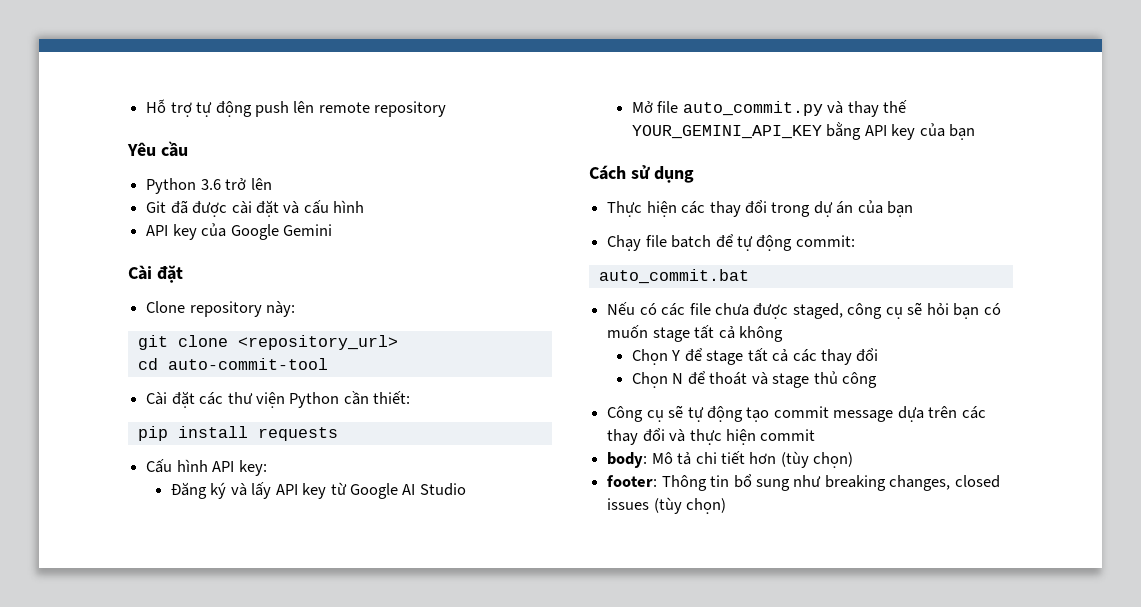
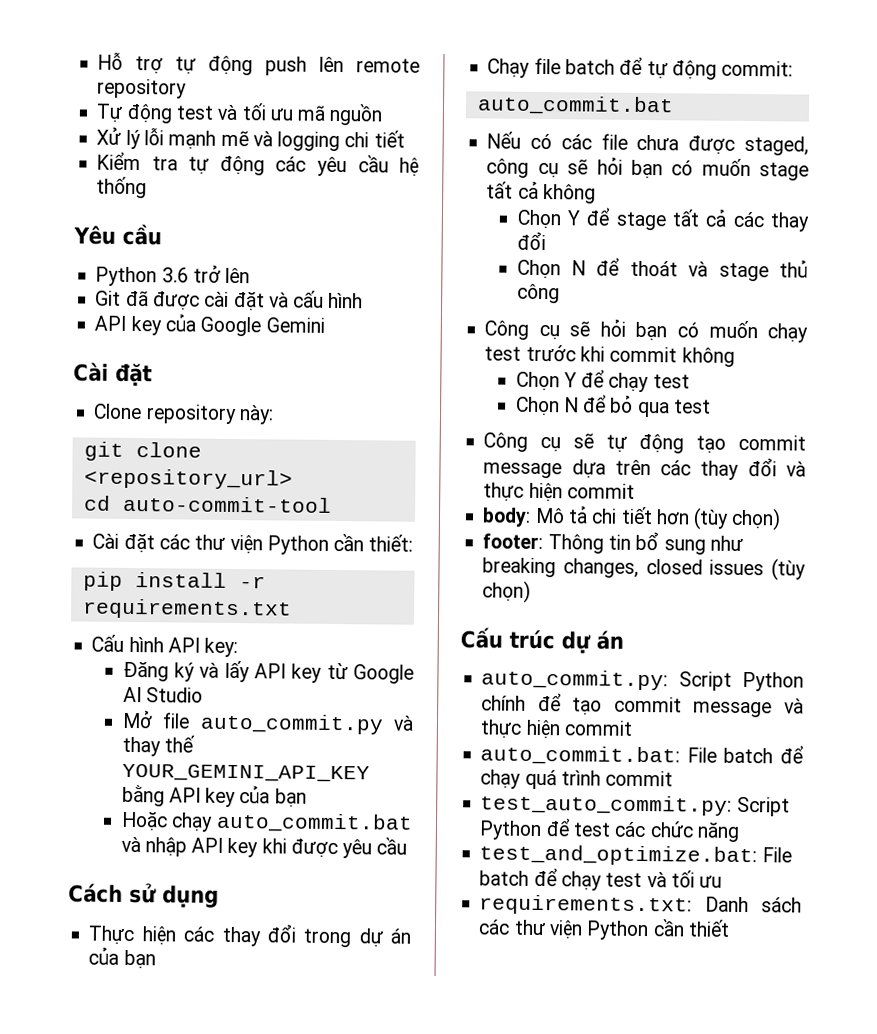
(447, 109) none -> [96,103,384,126] [96,126,405,152] [96,151,420,177] [96,176,148,199] // Tự động test và tối ưu mã nguồn // Xử lý lỗi mạnh mẽ và logging chi tiết // Kiểm tra tự động các yêu cầu hệ thống
[257,427,338,441] requests -> [238,576,266,589] [82,598,292,620] -r requirements.txt
(976, 132) none -> [120,811,414,833] [120,836,408,859] // Hoặc chạy auto_commit.bat và nhập API key khi được yêu cầu
(877, 380) none -> [484,319,808,343] [484,344,735,367] [515,369,690,393] [515,394,711,418] // Công cụ sẽ hỏi bạn có muốn chạy test trước khi commit không // Chọn Y để chạy test // Chọn N để bỏ qua test
(727, 506) none -> [460,627,624,654] [481,669,804,692] [481,692,804,718] [480,719,633,739] [480,745,803,766] [480,769,674,790] [480,794,790,817] [479,818,740,842] [479,844,792,867] [479,867,723,891] [479,894,802,916] [478,919,730,941] // Cấu trúc dự án // auto_commit.py: Script Python chính để tạo commit message và thực hiện commit // auto_commit.bat: File batch để chạy quá trình commit // test_auto_commit.py: Script Python để test các chức năng // test_and_optimize.bat: File batch để chạy test và tối ưu // requirements.txt: Danh sách các thư viện Python cần thiết

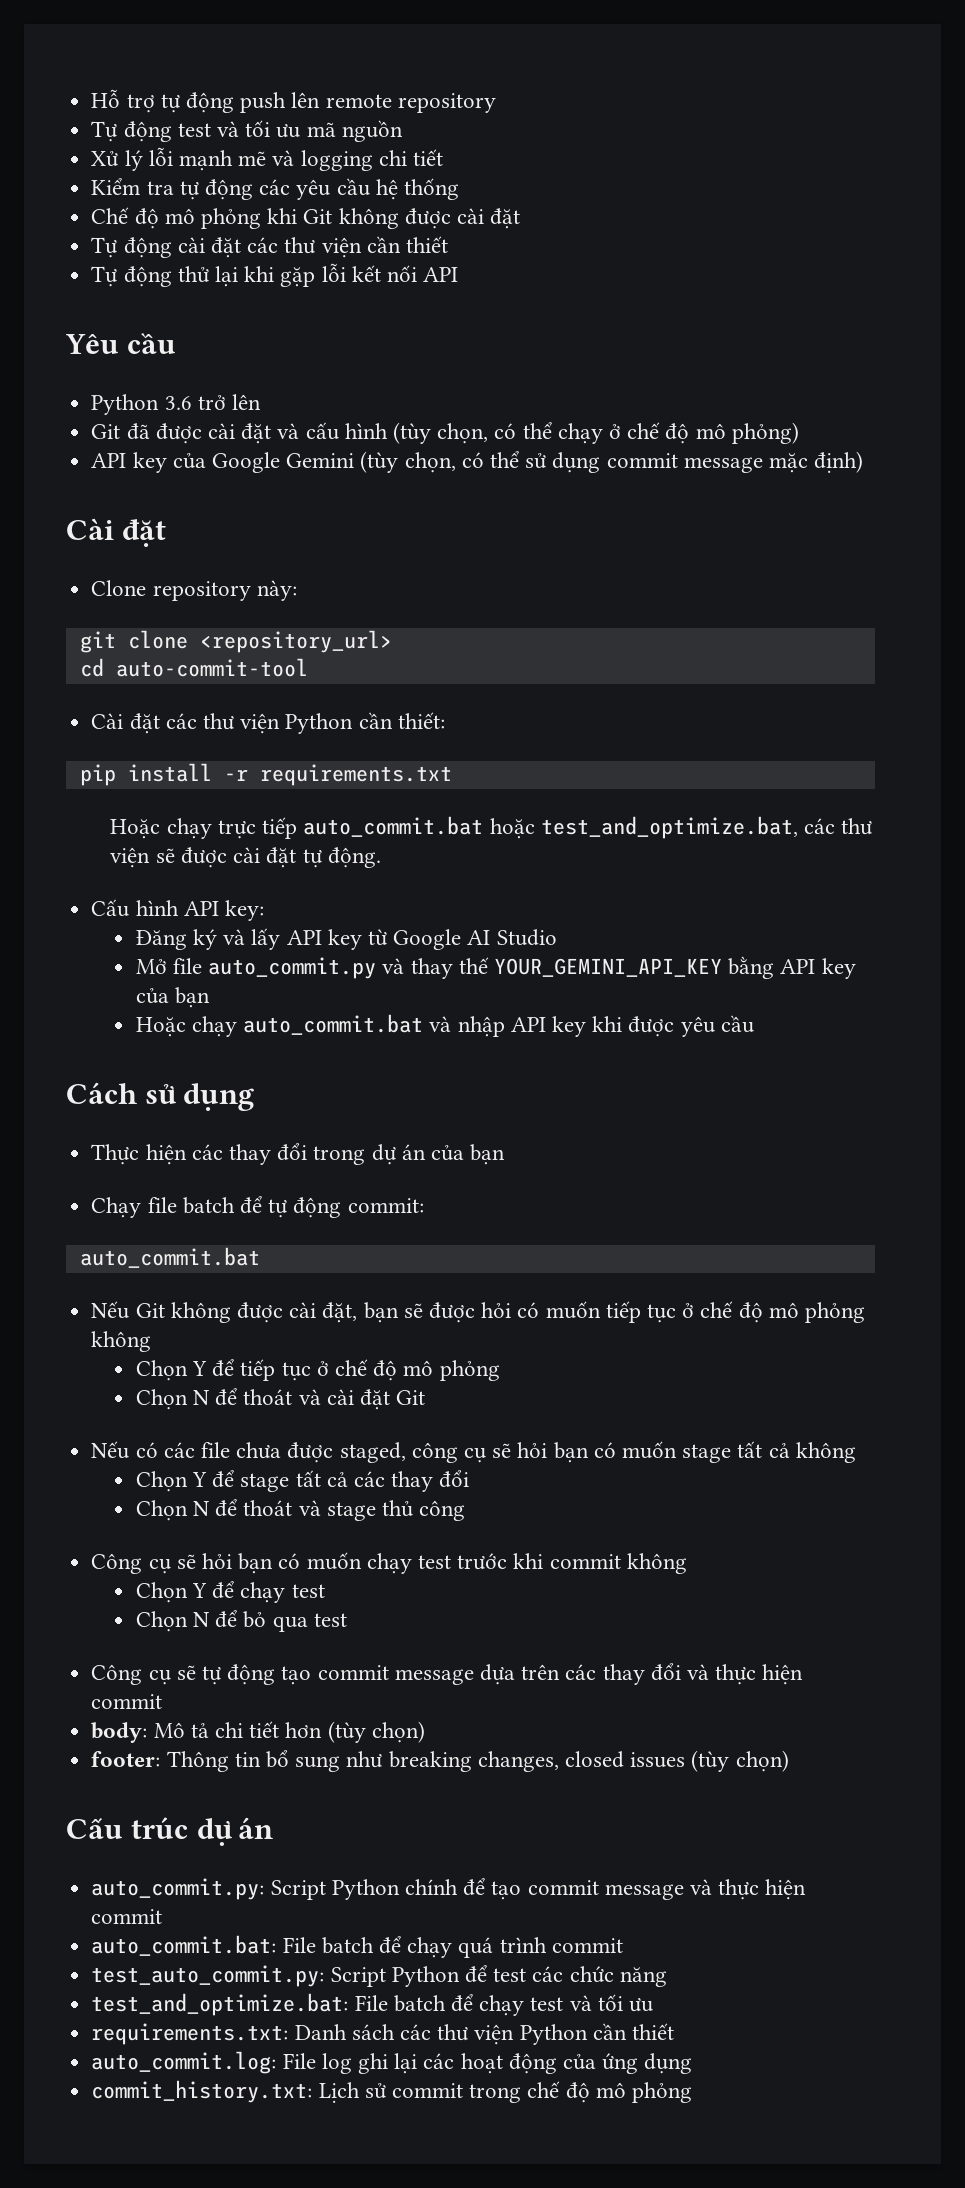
(148, 187) none -> [91,207,521,229] [91,236,448,258] [91,263,459,287] // Chế độ mô phỏng khi Git không được cài đặt // Tự động cài đặt các thư viện cần thiết // Tự động thử lại khi gặp lỗi kết nối API
(364, 300) none -> [392,422,799,444] (tùy chọn, có thể chạy ở chế độ mô phỏng)
(325, 325) none -> [360,451,864,473] (tùy chọn, có thể sử dụng commit message mặc định)
(292, 609) none -> [110,816,873,839] [110,847,381,868] // Hoặc chạy trực tiếp auto_commit.bat hoặc test_and_optimize.bat, các thư viện sẽ được cài đặt tự động.
(674, 105) none -> [91,1301,866,1323] [91,1331,152,1352] [135,1359,500,1381] [135,1388,426,1410] // Nếu Git không được cài đặt, bạn sẽ được hỏi có muốn tiếp tục ở chế độ mô phỏng không // Chọn Y để tiếp tục ở chế độ mô phỏng // Chọn N để thoát và cài đặt Git
(730, 928) none -> [91,2051,693,2074] [91,2080,692,2103] // auto_commit.log: File log ghi lại các hoạt động của ứng dụng // commit_history.txt: Lịch sử commit trong chế độ mô phỏng

